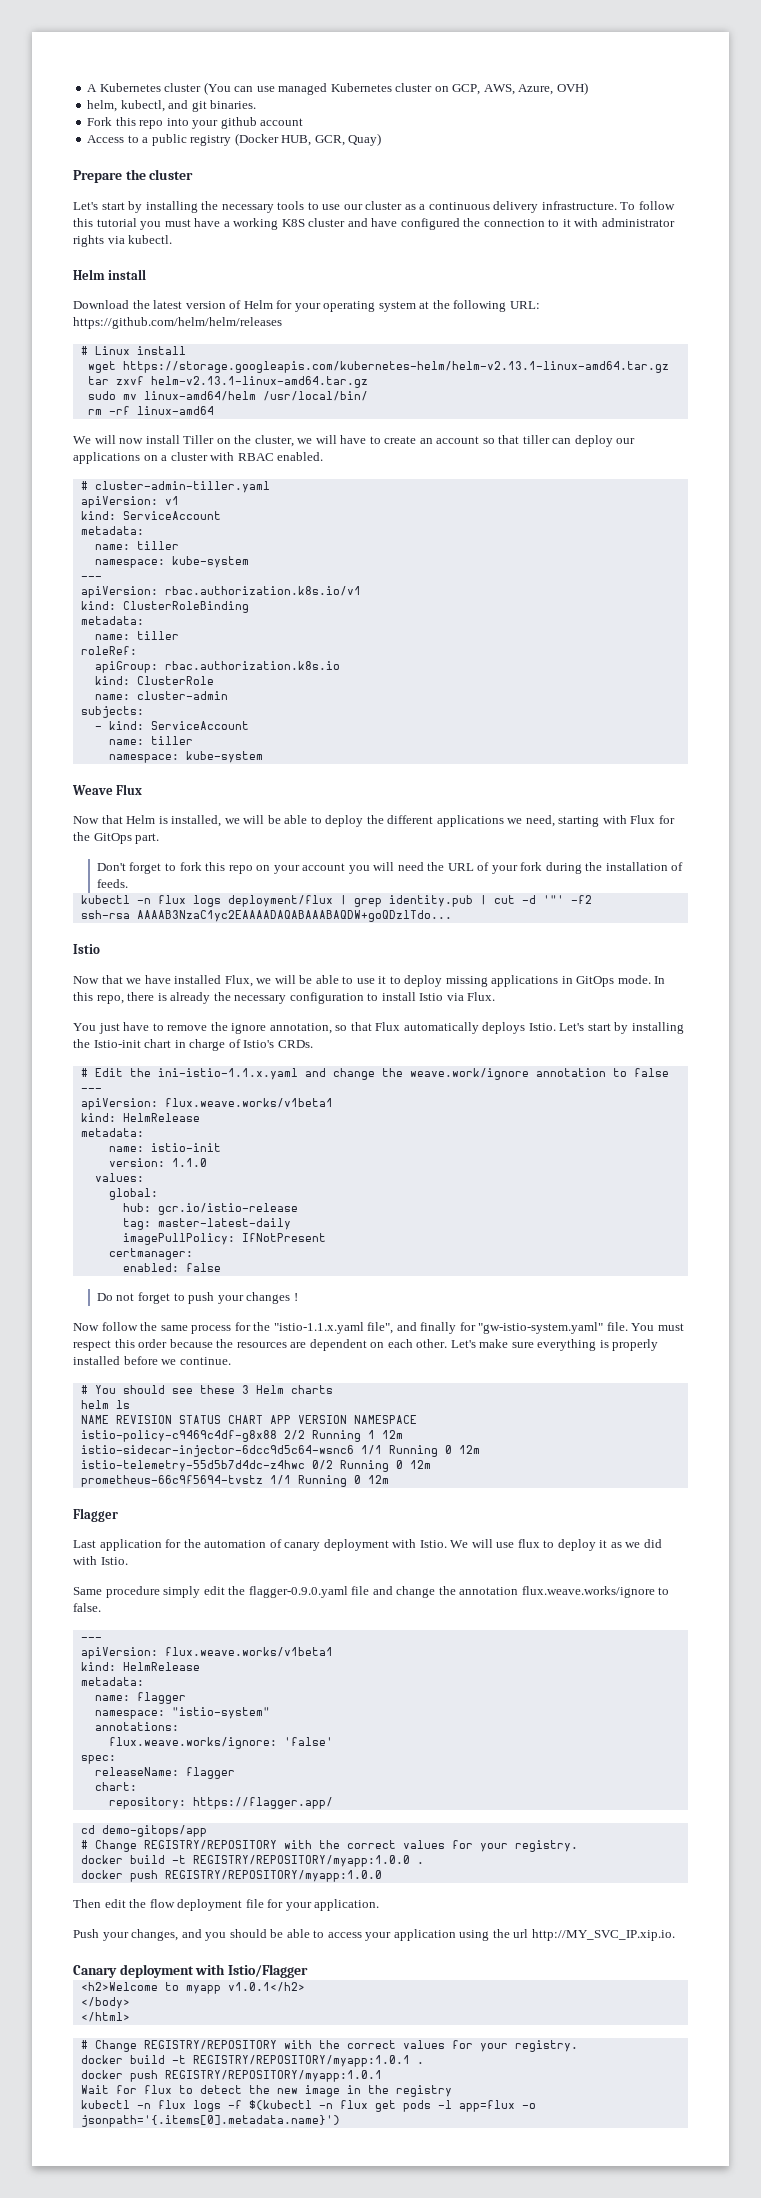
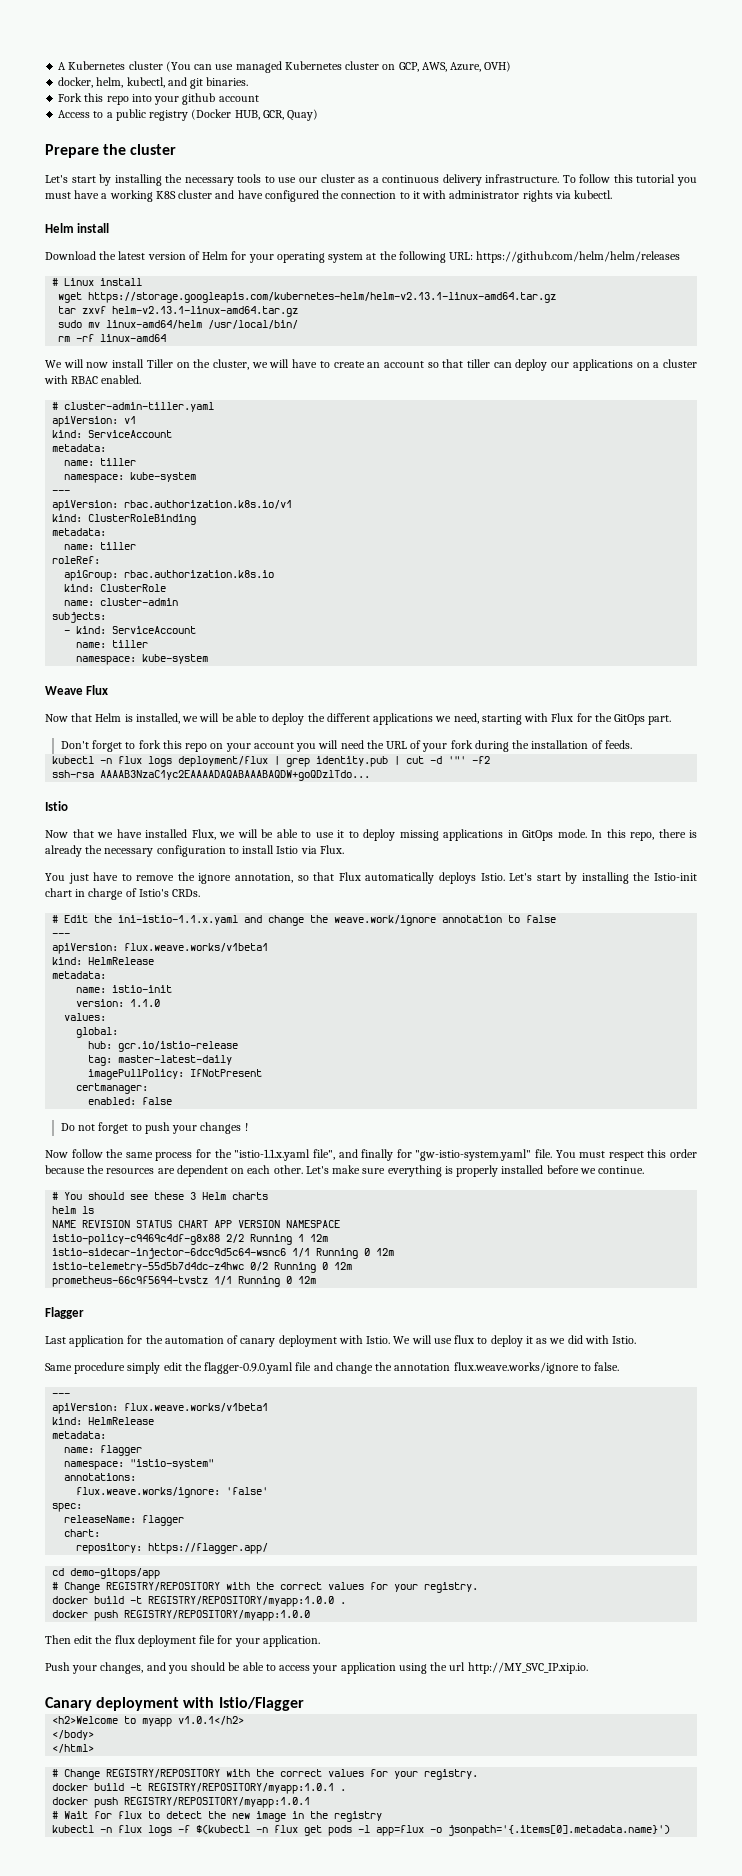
(588, 88) none -> [58,77,94,88] docker,
[149,1899,175,1908] flow -> [114,1635,135,1644] flux
(382, 2076) none -> [52,1811,59,1819] #

